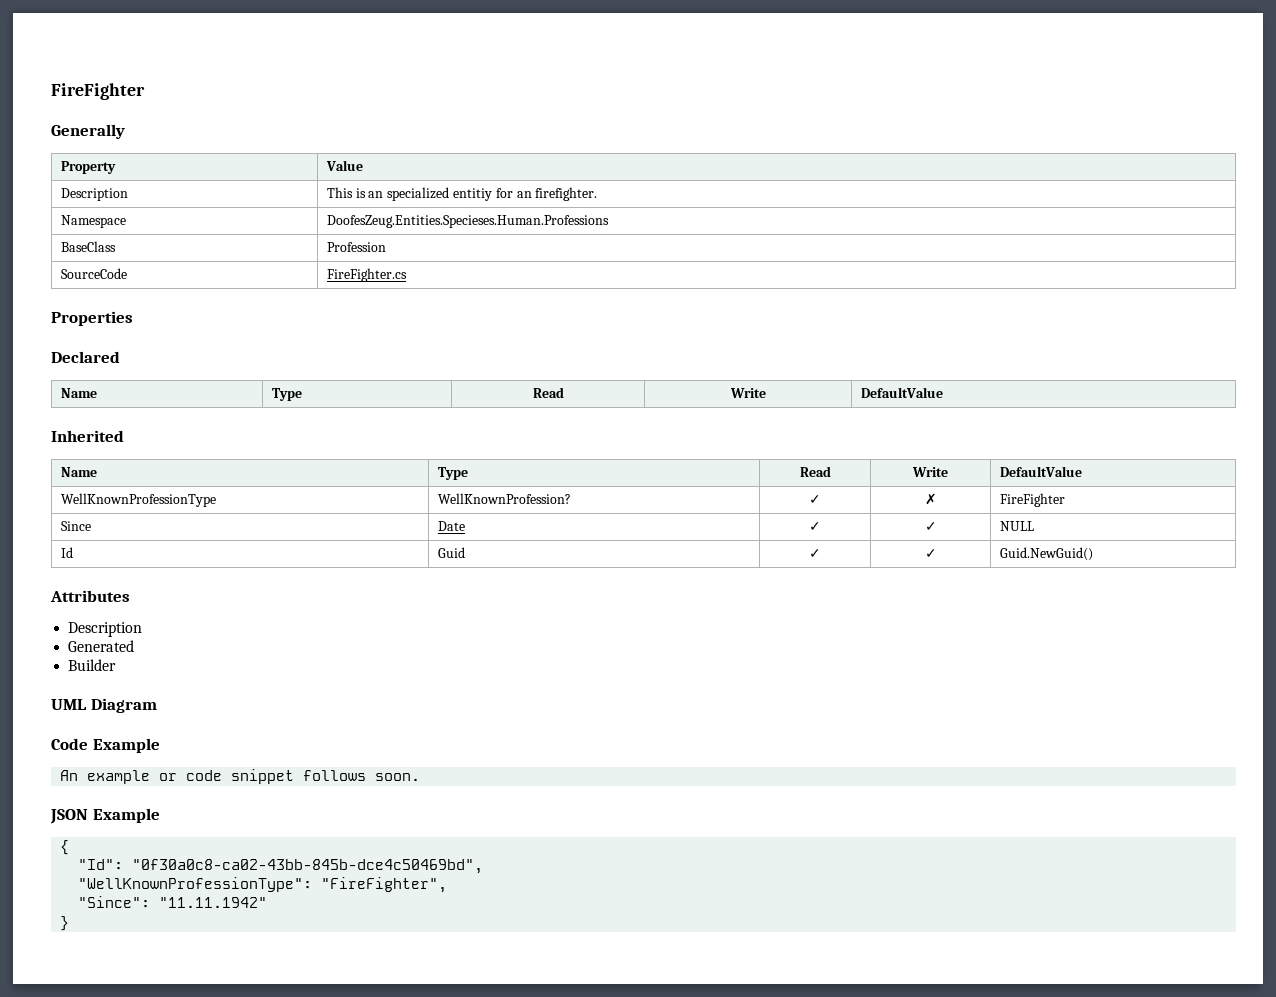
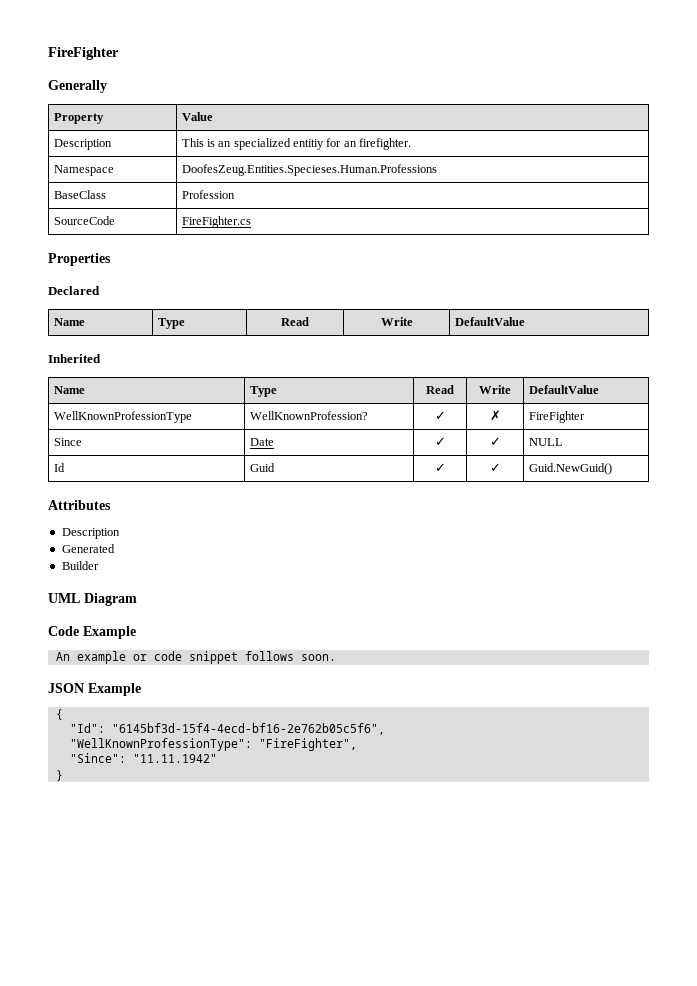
[132,859,484,874] "0f30a0c8-ca02-43bb-845b-dce4c50469bd", -> [111,723,385,735] "6145bf3d-15f4-4ecd-bf16-2e762b05c5f6",

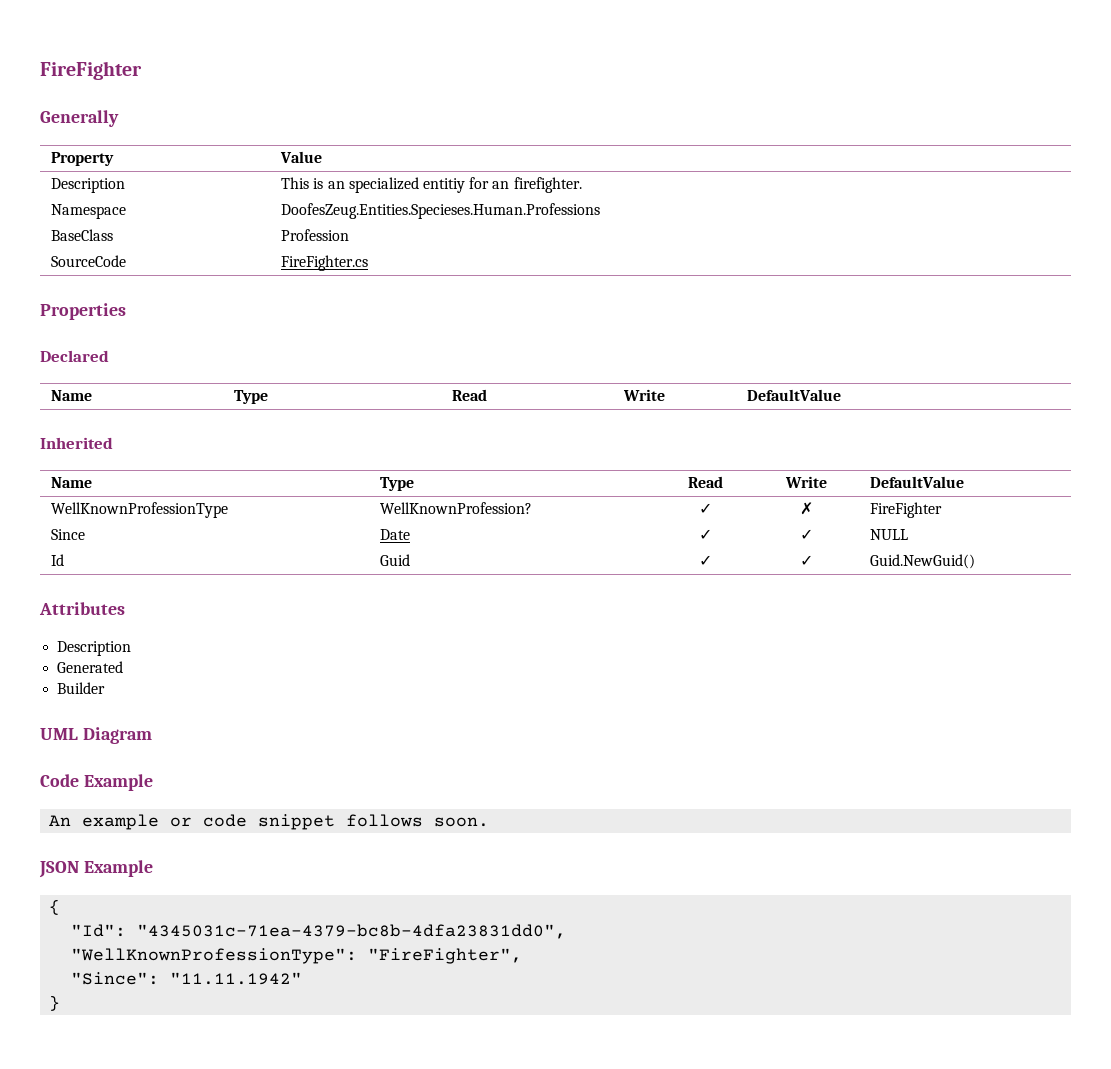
[111,723,385,735] "6145bf3d-15f4-4ecd-bf16-2e762b05c5f6", -> [137,924,567,939] "4345031c-71ea-4379-bc8b-4dfa23831dd0",

